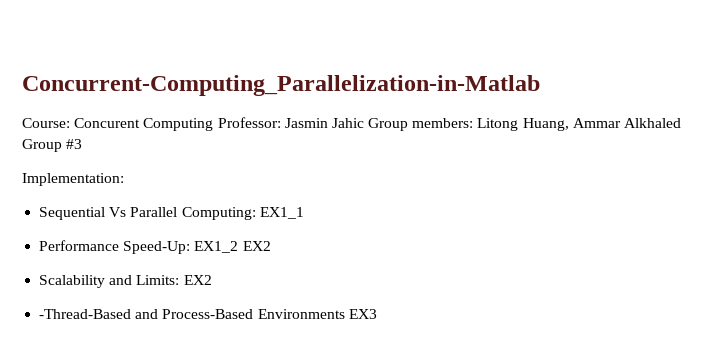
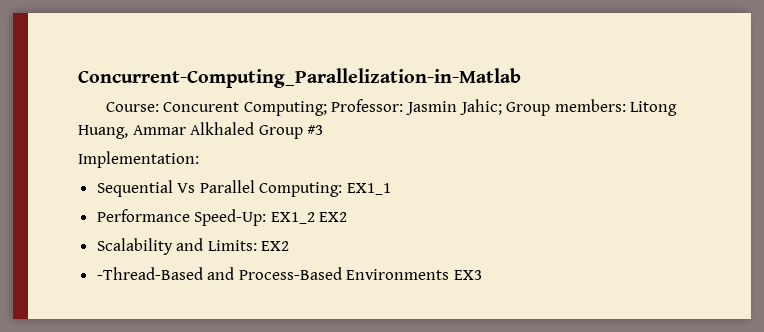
[143,118,214,131] Computing -> [243,101,327,116] Computing;
[331,118,364,128] Jahic -> [459,99,502,115] Jahic;

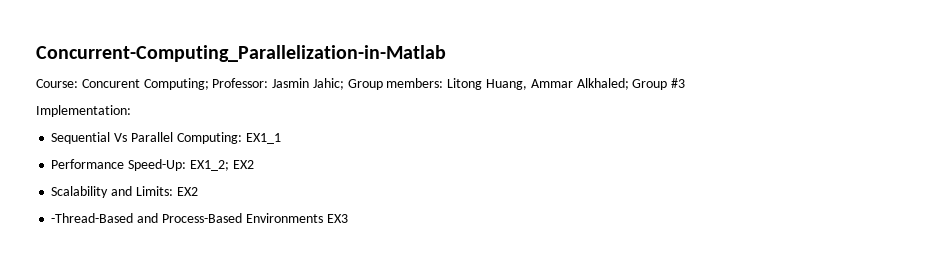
[190,122,255,135] Alkhaled -> [576,78,629,90] Alkhaled;
[270,212,315,224] EX1_2 -> [189,160,229,171] EX1_2;

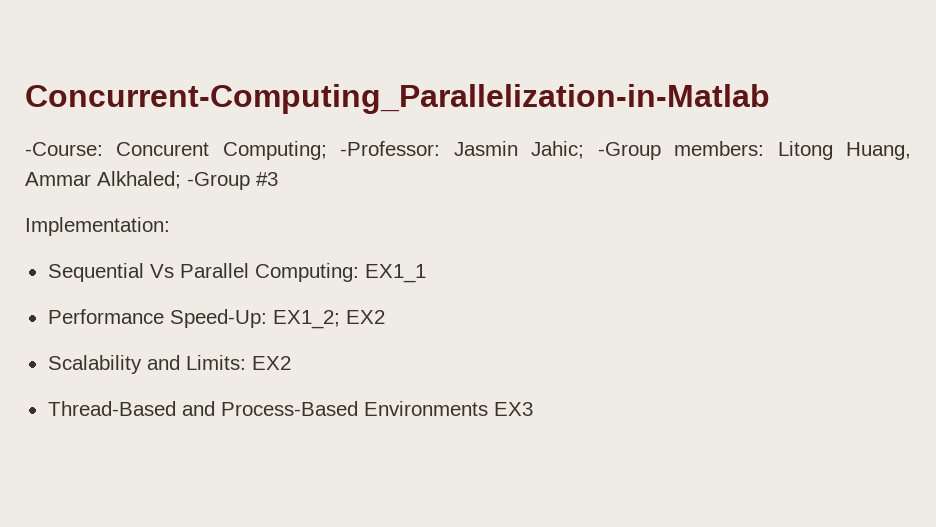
[36,79,78,88] Course: -> [25,142,103,156] -Course:
[212,78,269,88] Professor: -> [340,141,441,156] -Professor:
[347,79,383,90] Group -> [597,142,661,160] -Group
[632,79,668,90] Group -> [187,172,250,190] -Group
[51,213,134,223] -Thread-Based -> [47,401,176,416] Thread-Based

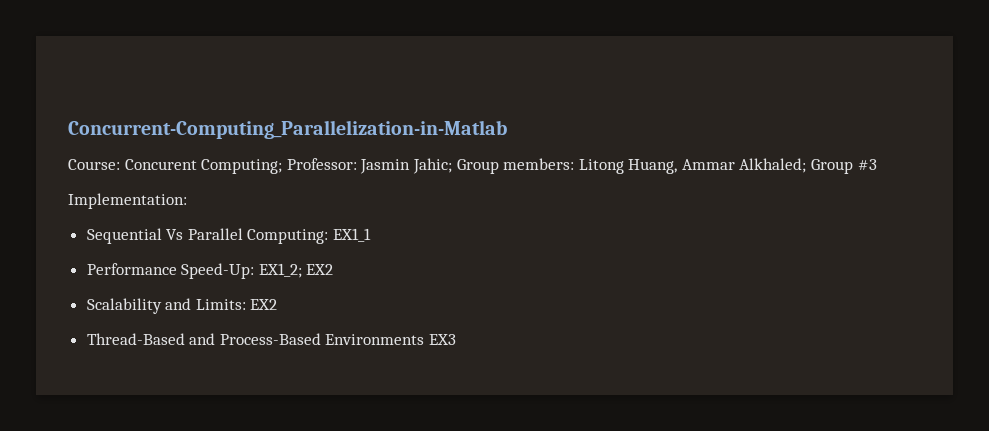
[25,142,103,156] -Course: -> [68,159,120,170] Course:
[340,141,441,156] -Professor: -> [286,158,357,170] Professor:
[597,142,661,160] -Group -> [456,159,499,174] Group
[187,172,250,190] -Group -> [811,159,854,174] Group

